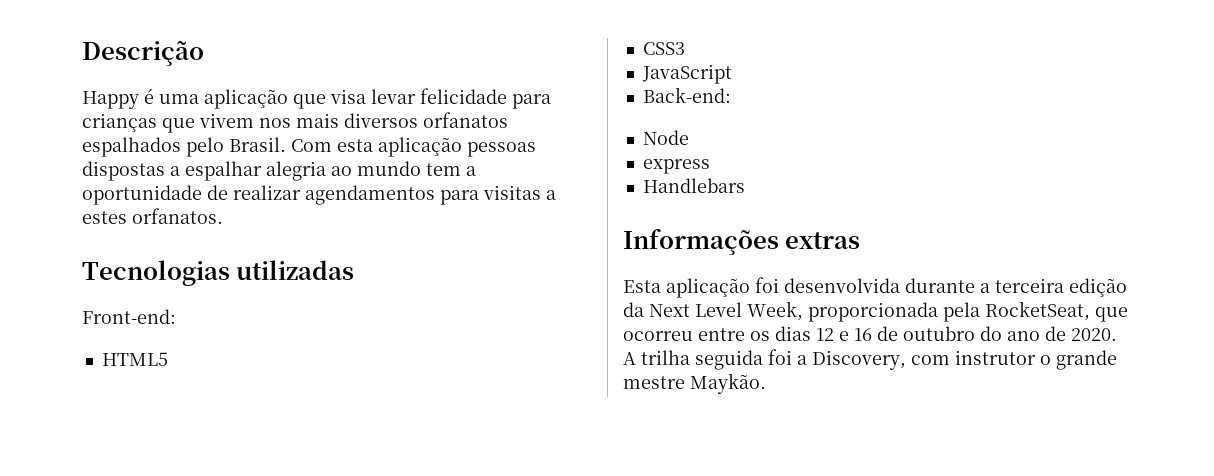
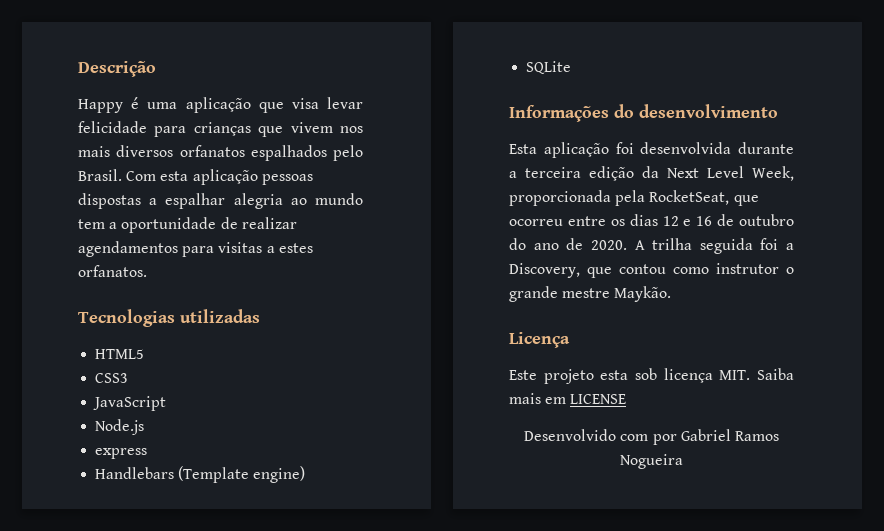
[82,309,176,324] // Front-end: -> (260, 316) none
[642,87,731,103] [642,130,689,145] Back-end: // Node -> [95,419,145,435] Node.js
(745, 185) none -> [178,466,306,483] [526,61,572,74] (Template engine) // SQLite
[785,232,861,249] extras -> [614,104,778,118] do desenvolvimento
[911,355,950,365] com -> [587,264,709,278] que contou como
(766, 383) none -> [509,332,570,348] [509,368,794,384] [509,393,627,404] [524,429,779,445] [620,454,683,469] // Licença // Este projeto esta sob licença MIT. Saiba mais em LICENSE // Desenvolvido com por Gabriel Ramos Nogueira

